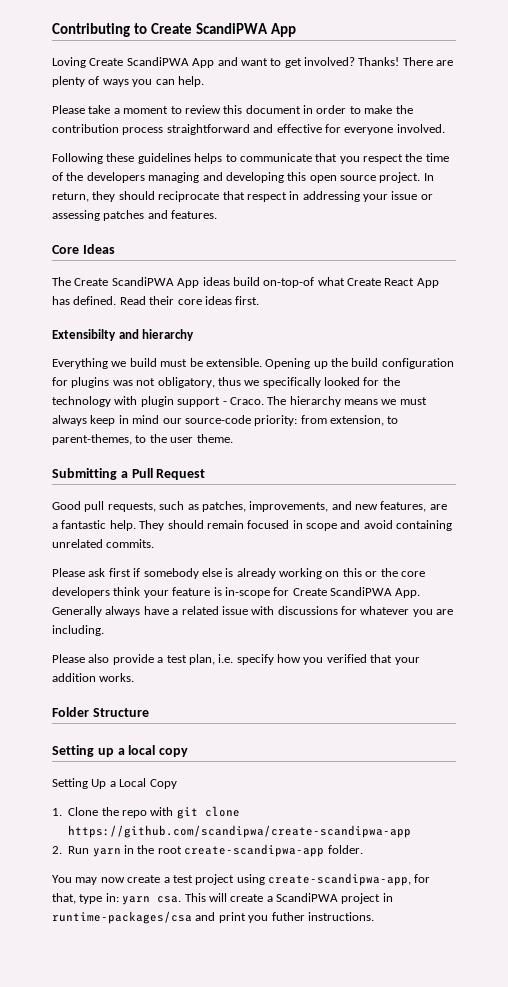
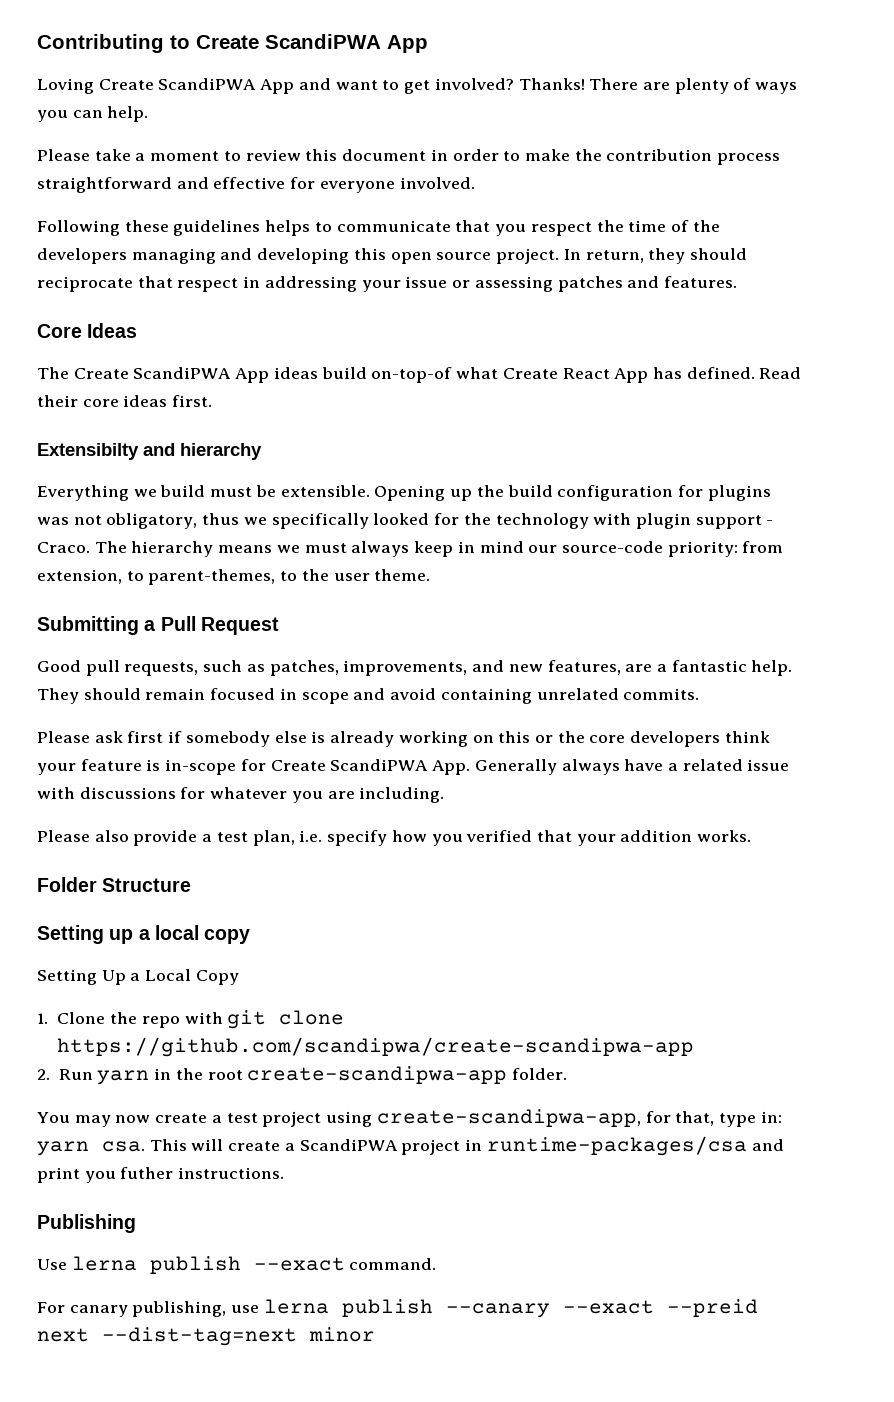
(374, 916) none -> [37,1214,136,1233] [37,1256,437,1274] [37,1299,758,1318] [37,1327,375,1346] // Publishing // Use lerna publish --exact command. // For canary publishing, use lerna publish --canary --exact --preid next --dist-tag=next minor

